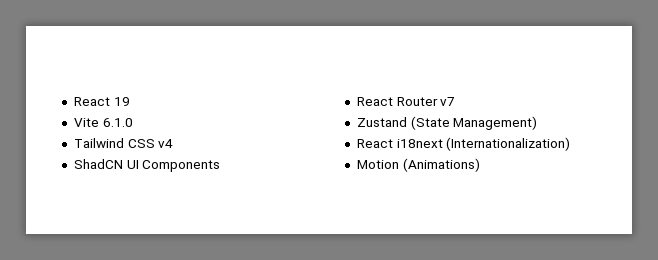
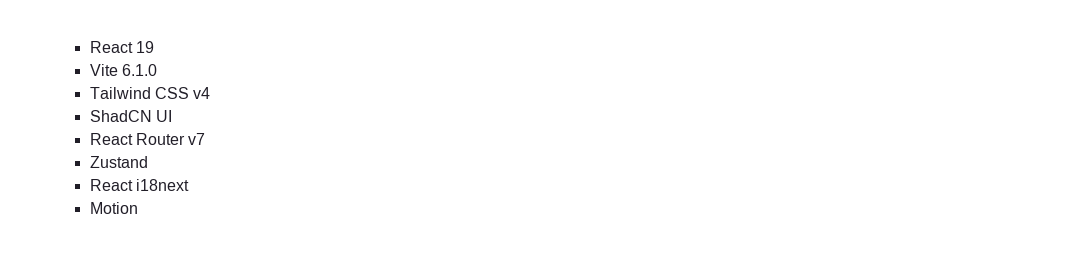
[142,160,221,172] Components -> (172, 116) none
[410,116,538,130] (State Management) -> (148, 162) none
[446,137,571,151] (Internationalization) -> (189, 185) none
[402,158,480,172] (Animations) -> (138, 208) none

